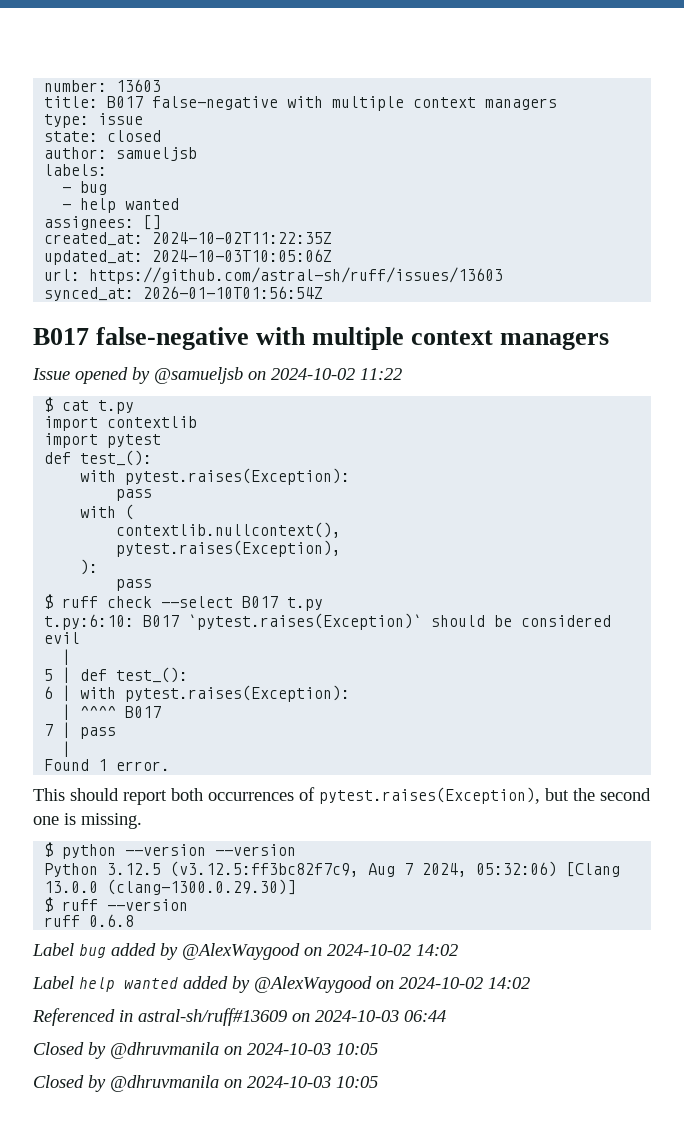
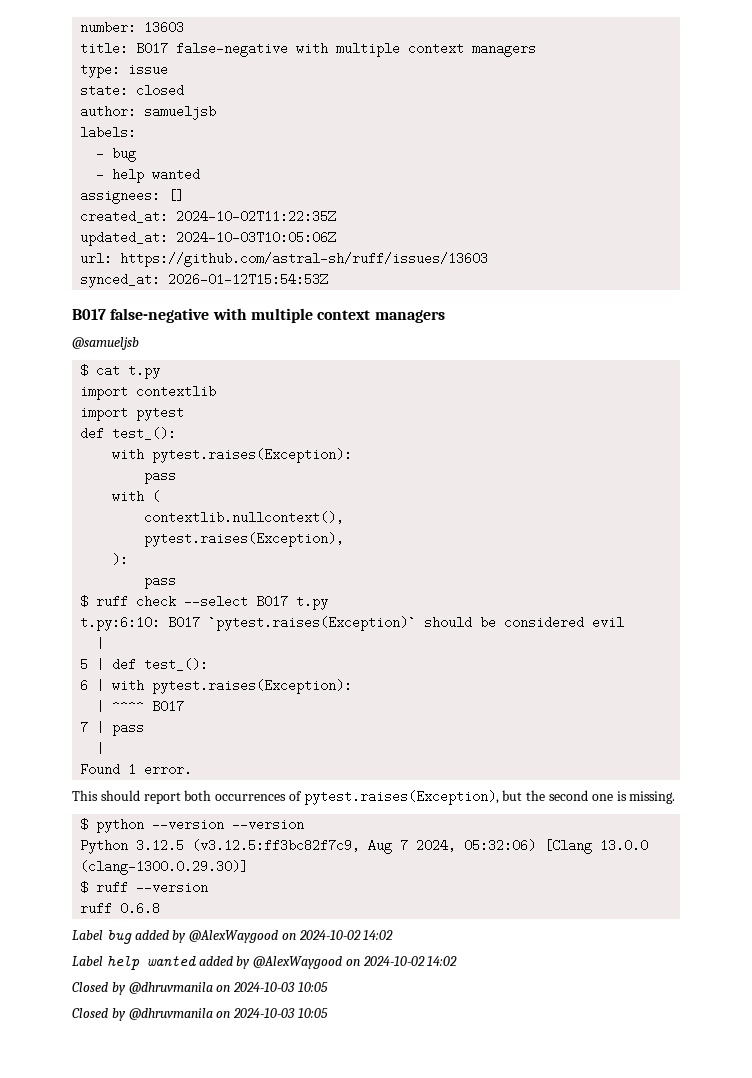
[143,286,324,299] [33,327,610,350] [32,367,402,384] 2026-01-10T01:56:54Z // B017 false-negative with multiple context managers // Issue opened by @samueljsb on 2024-10-02 11:22 -> [168,273,329,286] [72,308,445,323] [72,337,139,350] 2026-01-12T15:54:53Z // B017 false-negative with multiple context managers // @samueljsb
[32,1008,446,1026] // Referenced in astral-sh/ruff#13609 on 2024-10-03 06:44 -> (458, 961) none

